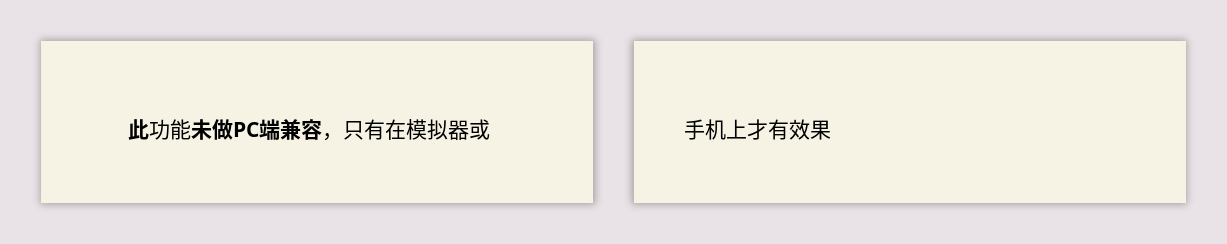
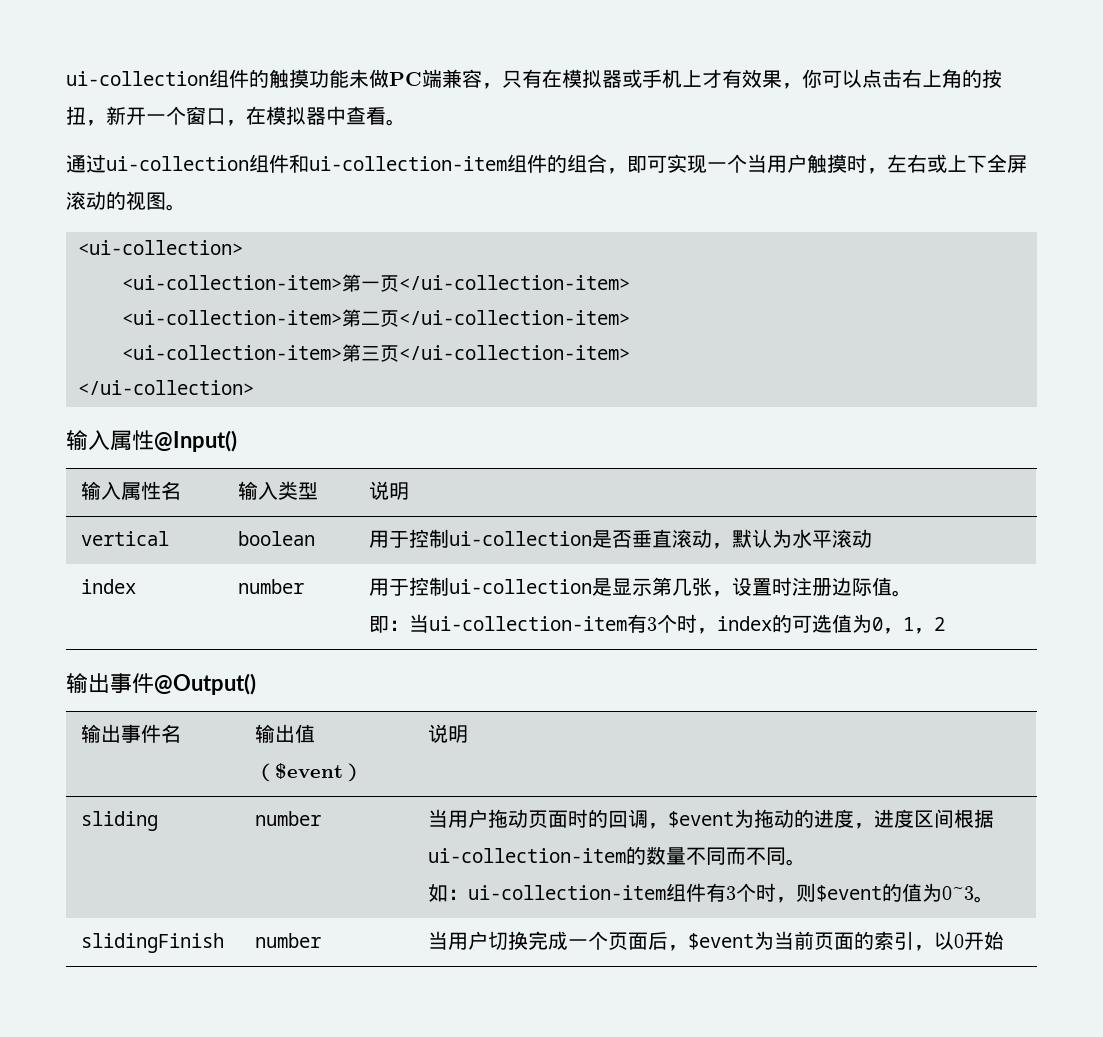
[127,119,149,140] 此 -> [66,69,309,88] ui-collection组件的触摸
(831, 130) none -> [782,69,1002,89] [66,106,406,126] [66,154,1027,174] [66,191,186,211] [78,240,243,255] [122,274,630,292] [122,309,630,327] [122,344,630,362] [78,380,254,395] [66,430,237,452] [81,481,182,500] [238,481,319,500] [369,481,410,500] [81,531,170,546] [238,531,316,546] [369,529,873,549] [81,579,137,594] [238,579,305,594] [369,577,913,597] [369,614,946,634] [66,673,256,695] [81,724,182,743] [255,724,316,743] [255,763,364,782] [428,724,469,743] [81,811,159,831] [255,811,322,826] [428,809,995,829] [428,846,807,866] [428,883,995,903] [81,933,225,953] [255,933,322,948] [428,931,1005,951] ，你可以点击右上角的按扭，新开一个窗口，在模拟器中查看。 // 通过ui-collection组件和ui-collection-item组件的组合，即可实现一个当用户触摸时，左右或上下全屏滚动的视图。 // <ui-collection> // <ui-collection-item>第一页</ui-collection-item> // <ui-collection-item>第二页</ui-collection-item> // <ui-collection-item>第三页</ui-collection-item> // </ui-collection> // 输入属性@Input() // 输入属性名 | 输入类型 | 说明 // vertical | boolean | 用于控制ui-collection是否垂直滚动，默认为水平滚动 // index | number | 用于控制ui-collection是显示第几张，设置时注册边际值。 // 即：当ui-collection-item有3个时，index的可选值为0，1，2 // 输出事件@Output() // 输出事件名 | 输出值（$event） | 说明 // sliding | number | 当用户拖动页面时的回调，$event为拖动的进度，进度区间根据ui-collection-item的数量不同而不同。 // 如：ui-collection-item组件有3个时，则$event的值为0~3。 // slidingFinish | number | 当用户切换完成一个页面后，$event为当前页面的索引，以0开始

